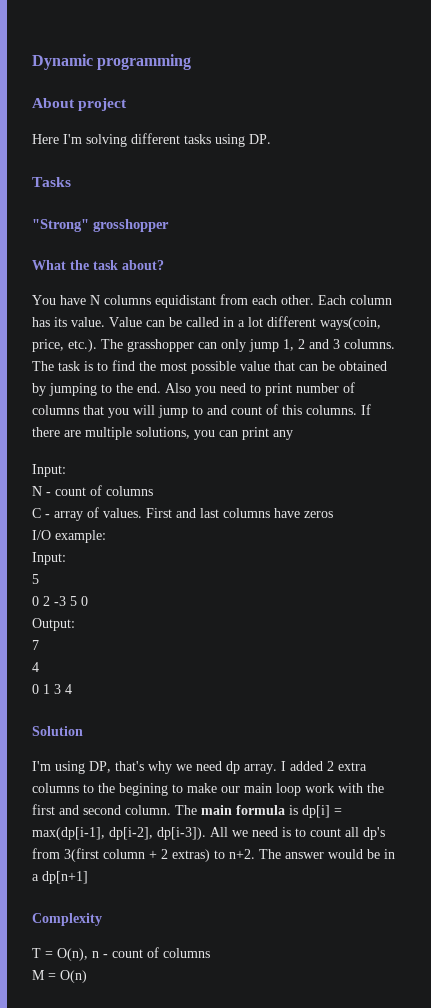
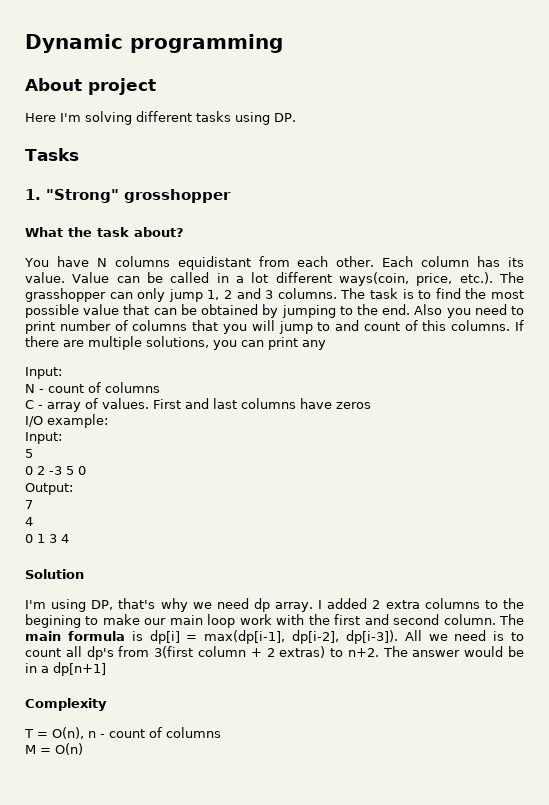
(71, 182) none -> [25,189,41,200] 1.

